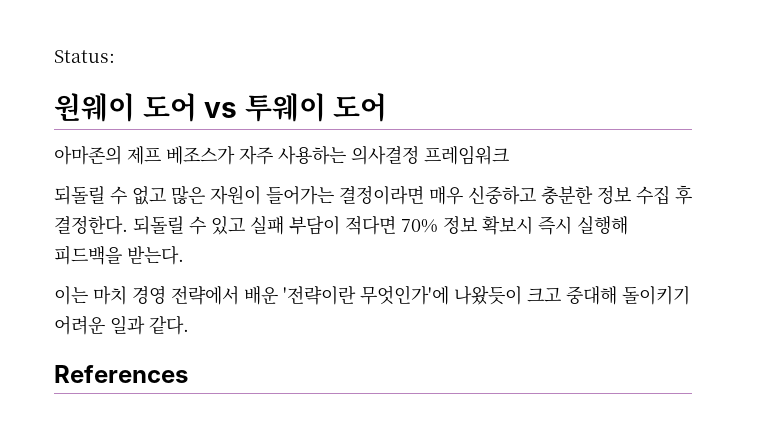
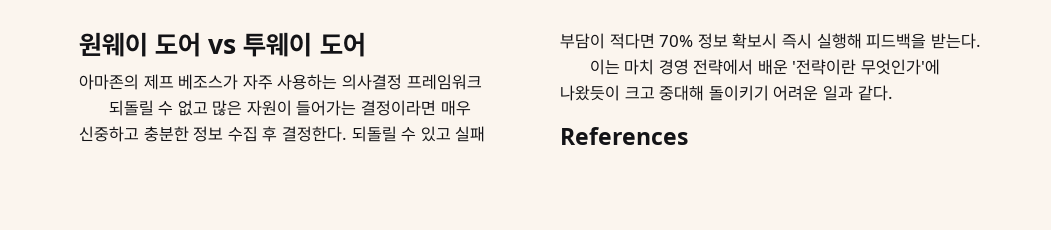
[54,50,115,63] Status: // -> (79, 44) none

